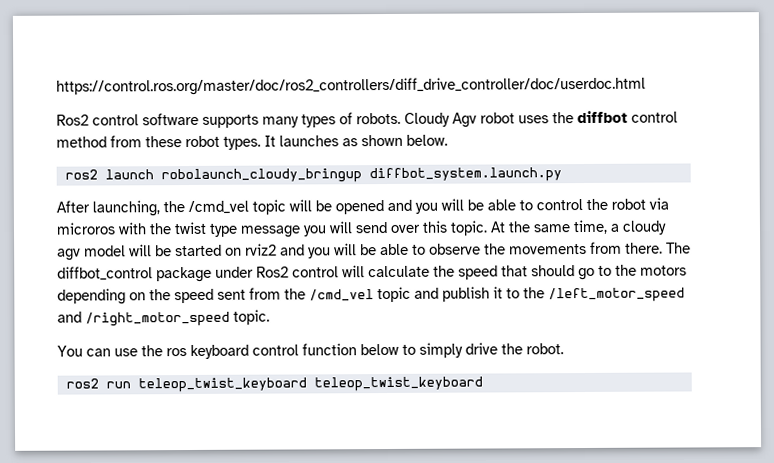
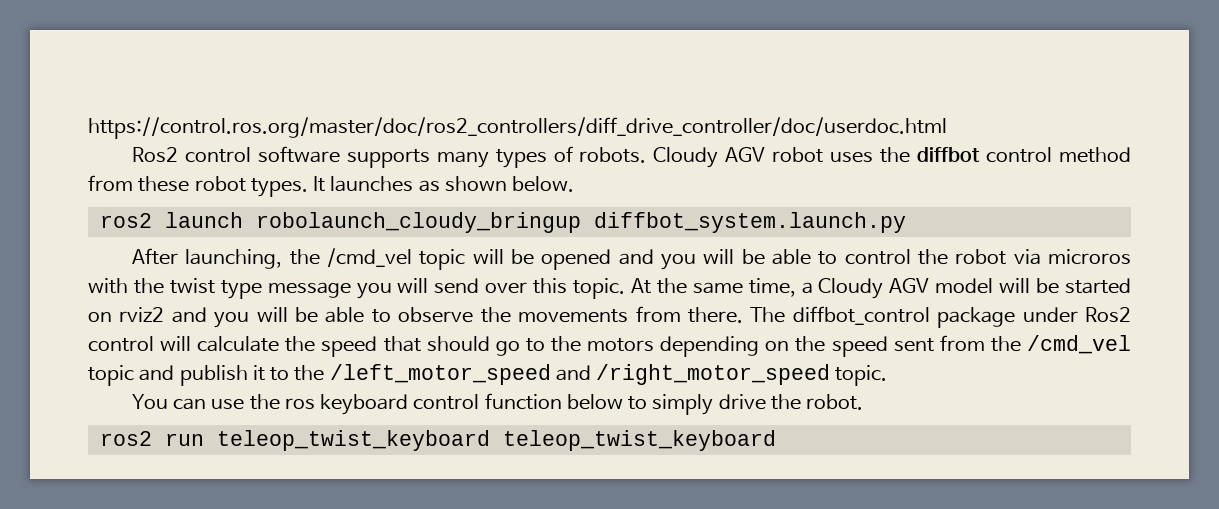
[452,112,477,128] Agv -> [725,147,766,162] AGV
[622,220,667,235] [57,248,81,261] cloudy agv -> [818,278,930,299] Cloudy AGV

